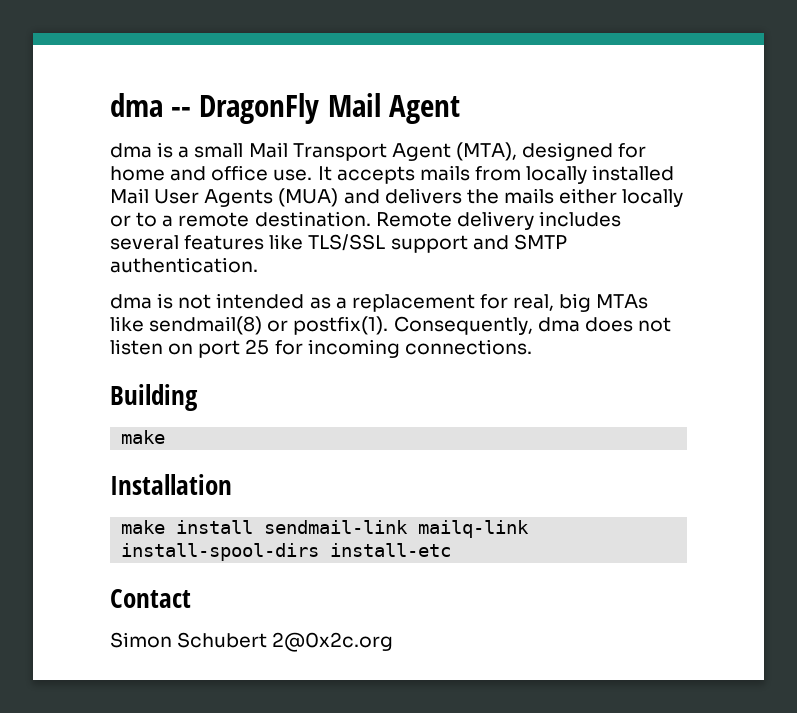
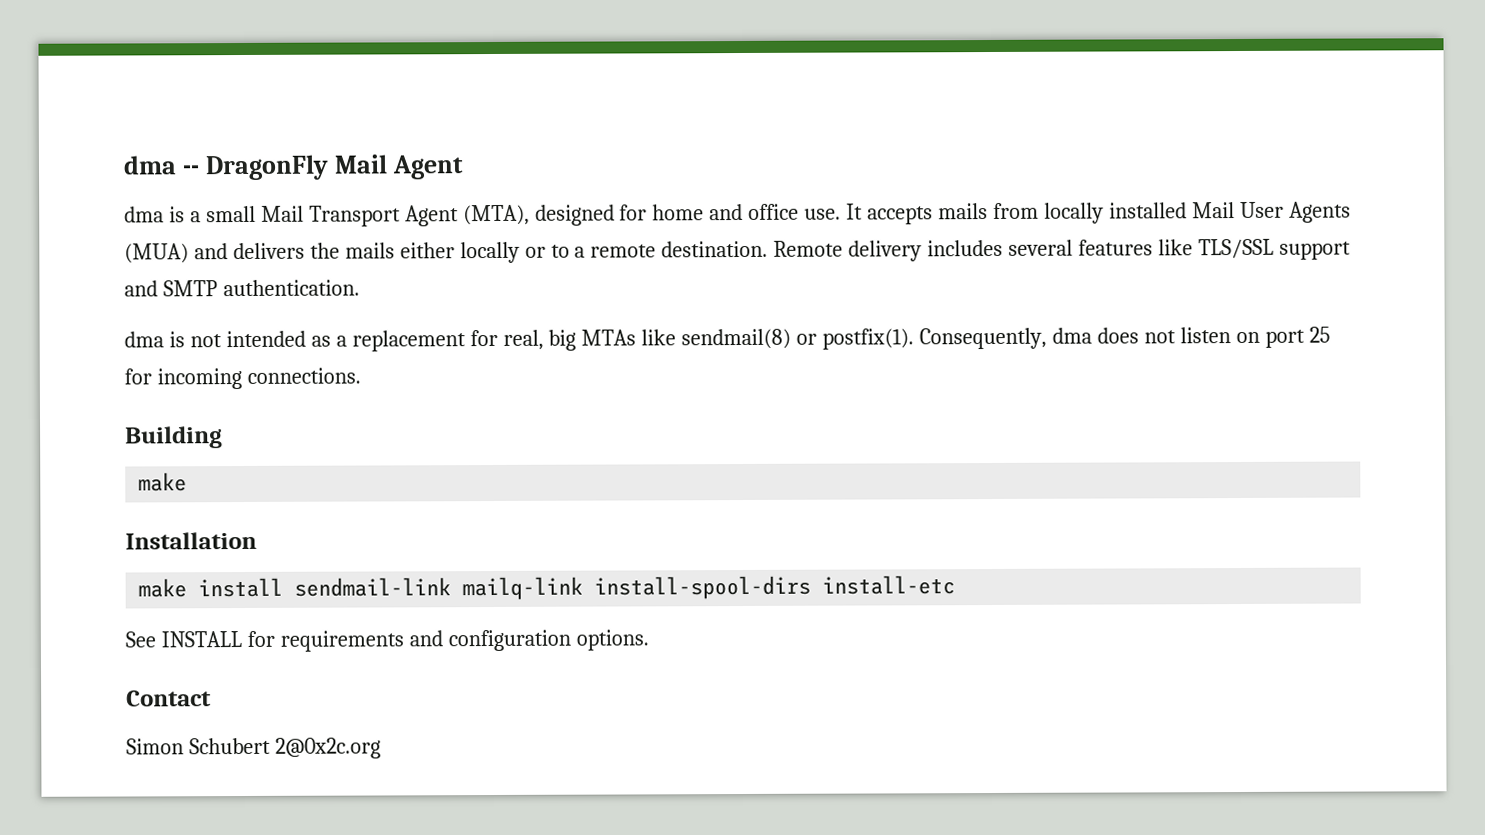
(452, 550) none -> [125,629,649,652] // See INSTALL for requirements and configuration options.

